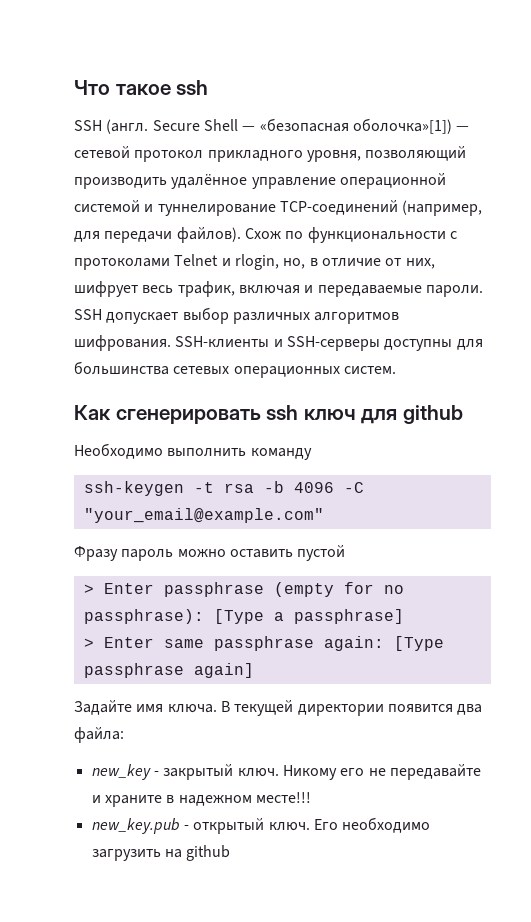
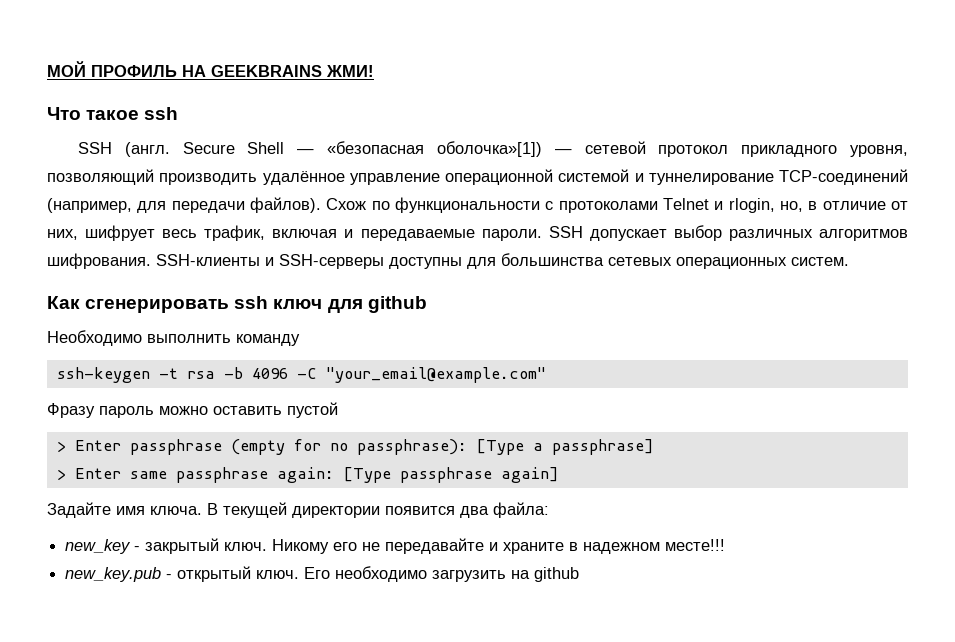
(74, 87) none -> [47,61,374,77] МОЙ ПРОФИЛЬ НА GEEKBRAINS ЖМИ! //

